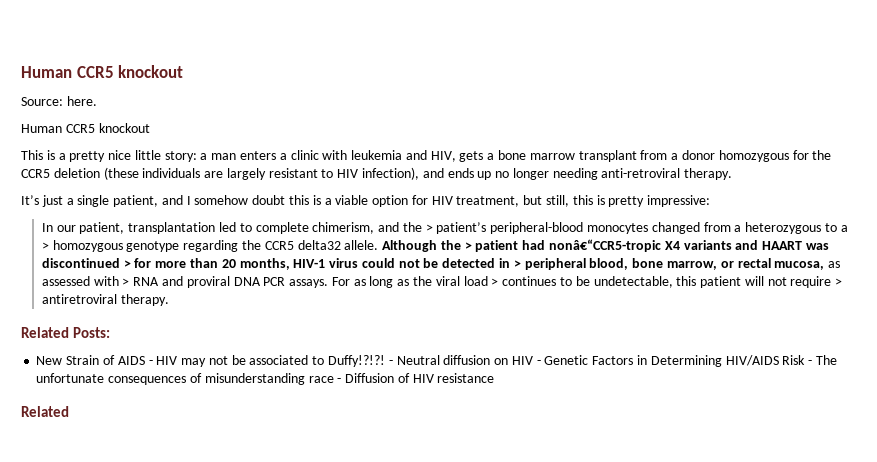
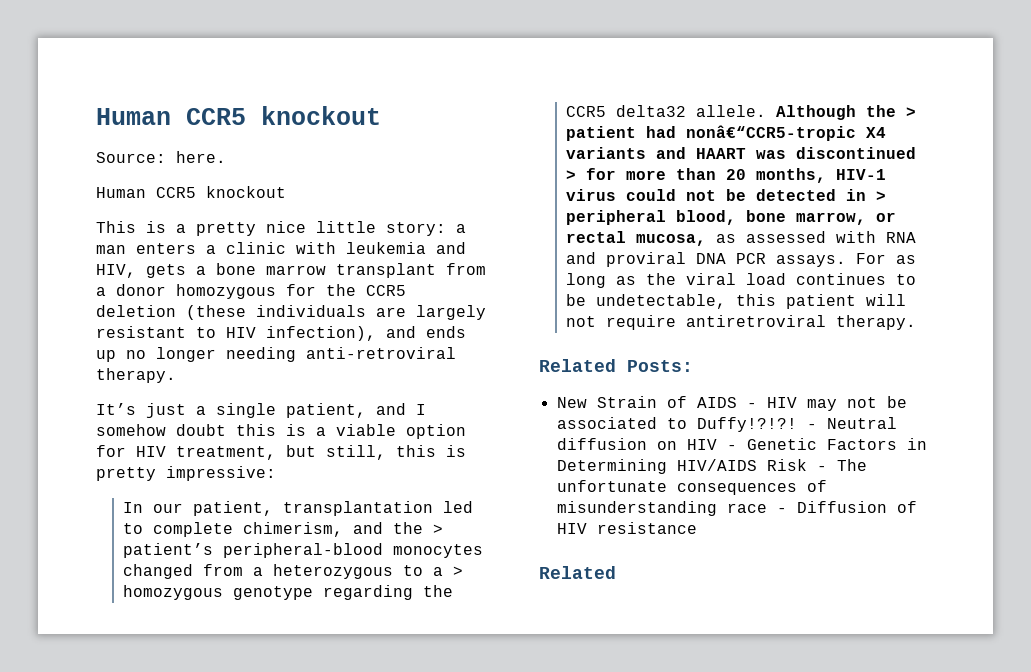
[122,278,130,286] > -> (876, 237) none
[491,278,499,286] > -> (786, 279) none
[835,278,843,286] > -> (676, 322) none

